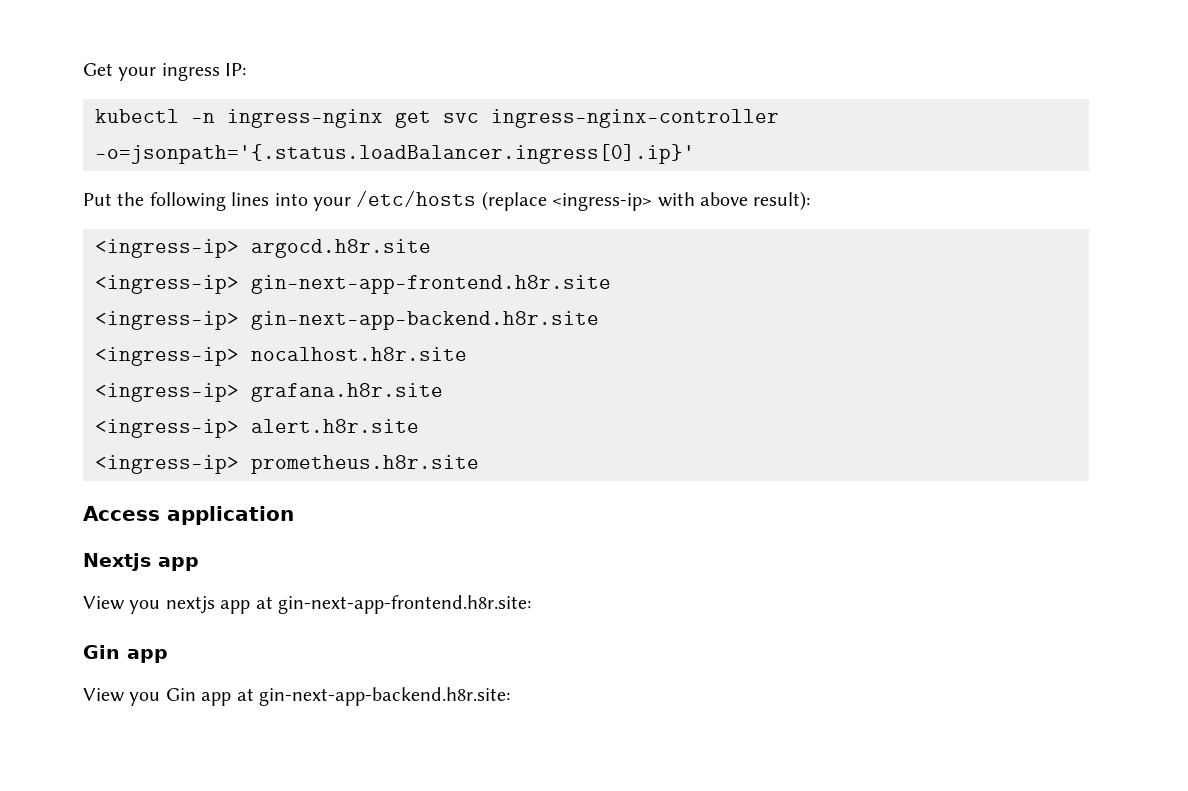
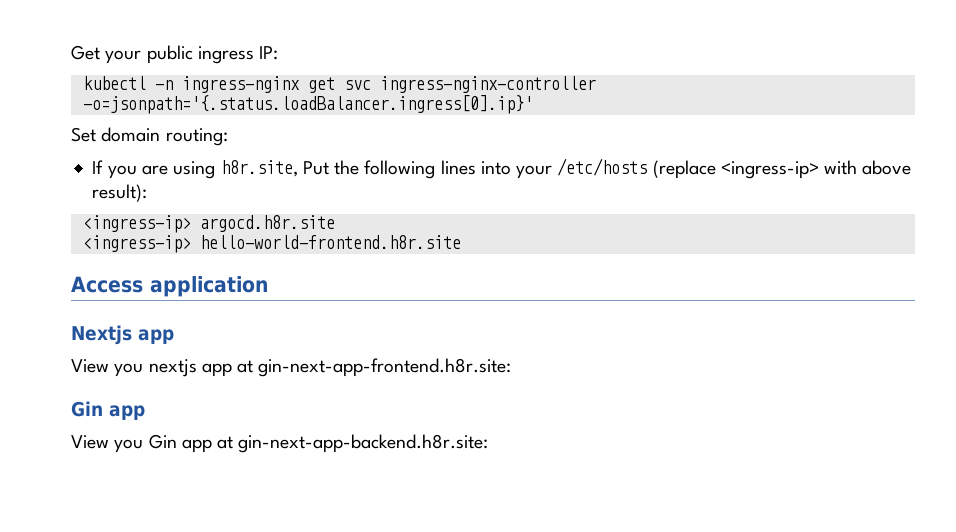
(157, 74) none -> [146,45,193,64] public
(695, 154) none -> [71,127,228,146] [92,160,298,179] Set domain routing: // If you are using h8r.site,
[251,275,611,294] [95,311,599,330] [95,347,467,366] [95,383,443,402] [95,419,419,438] [95,455,479,474] gin-next-app-frontend.h8r.site // <ingress-ip> gin-next-app-backend.h8r.site // <ingress-ip> nocalhost.h8r.site // <ingress-ip> grafana.h8r.site // <ingress-ip> alert.h8r.site // <ingress-ip> prometheus.h8r.site -> [199,235,461,249] hello-world-frontend.h8r.site

